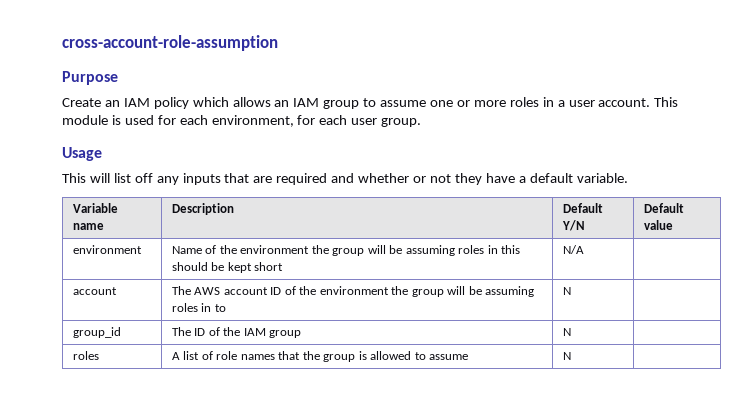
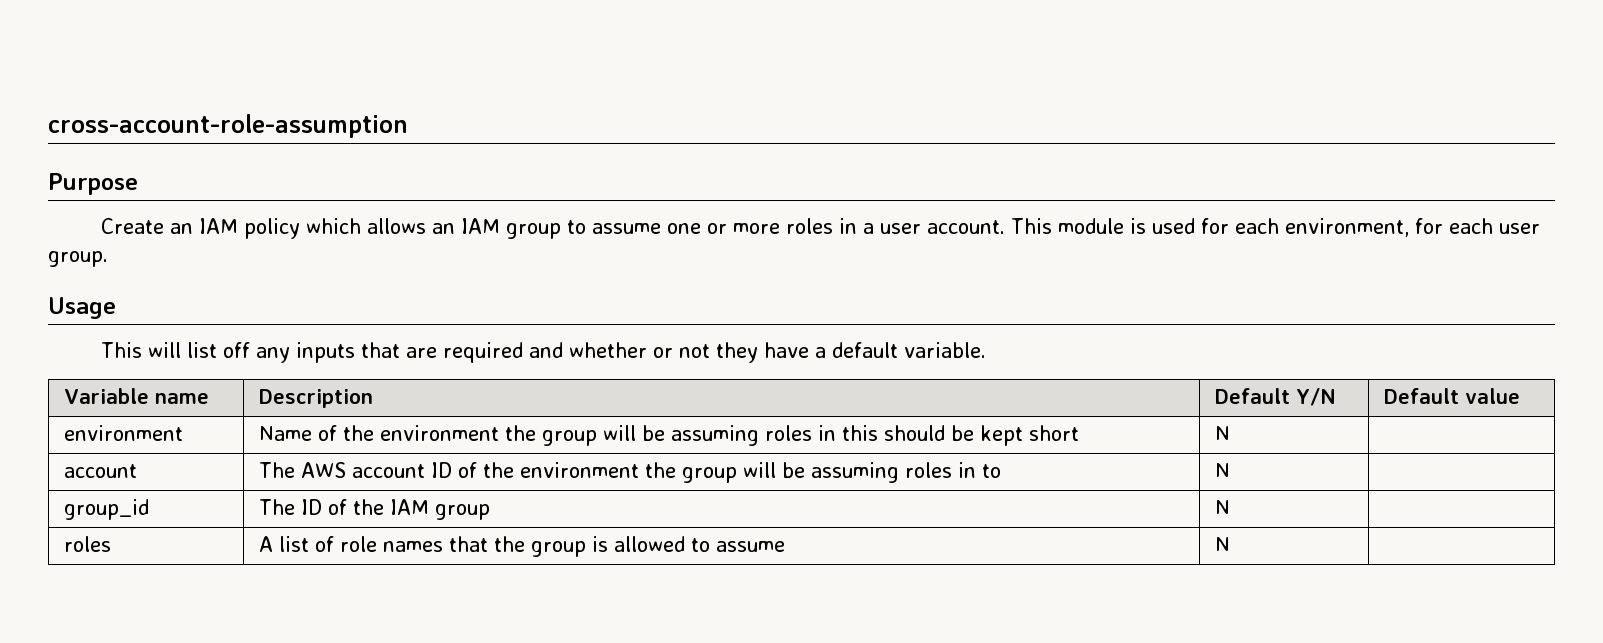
[562,245,584,254] N/A -> [1214,426,1230,441] N

